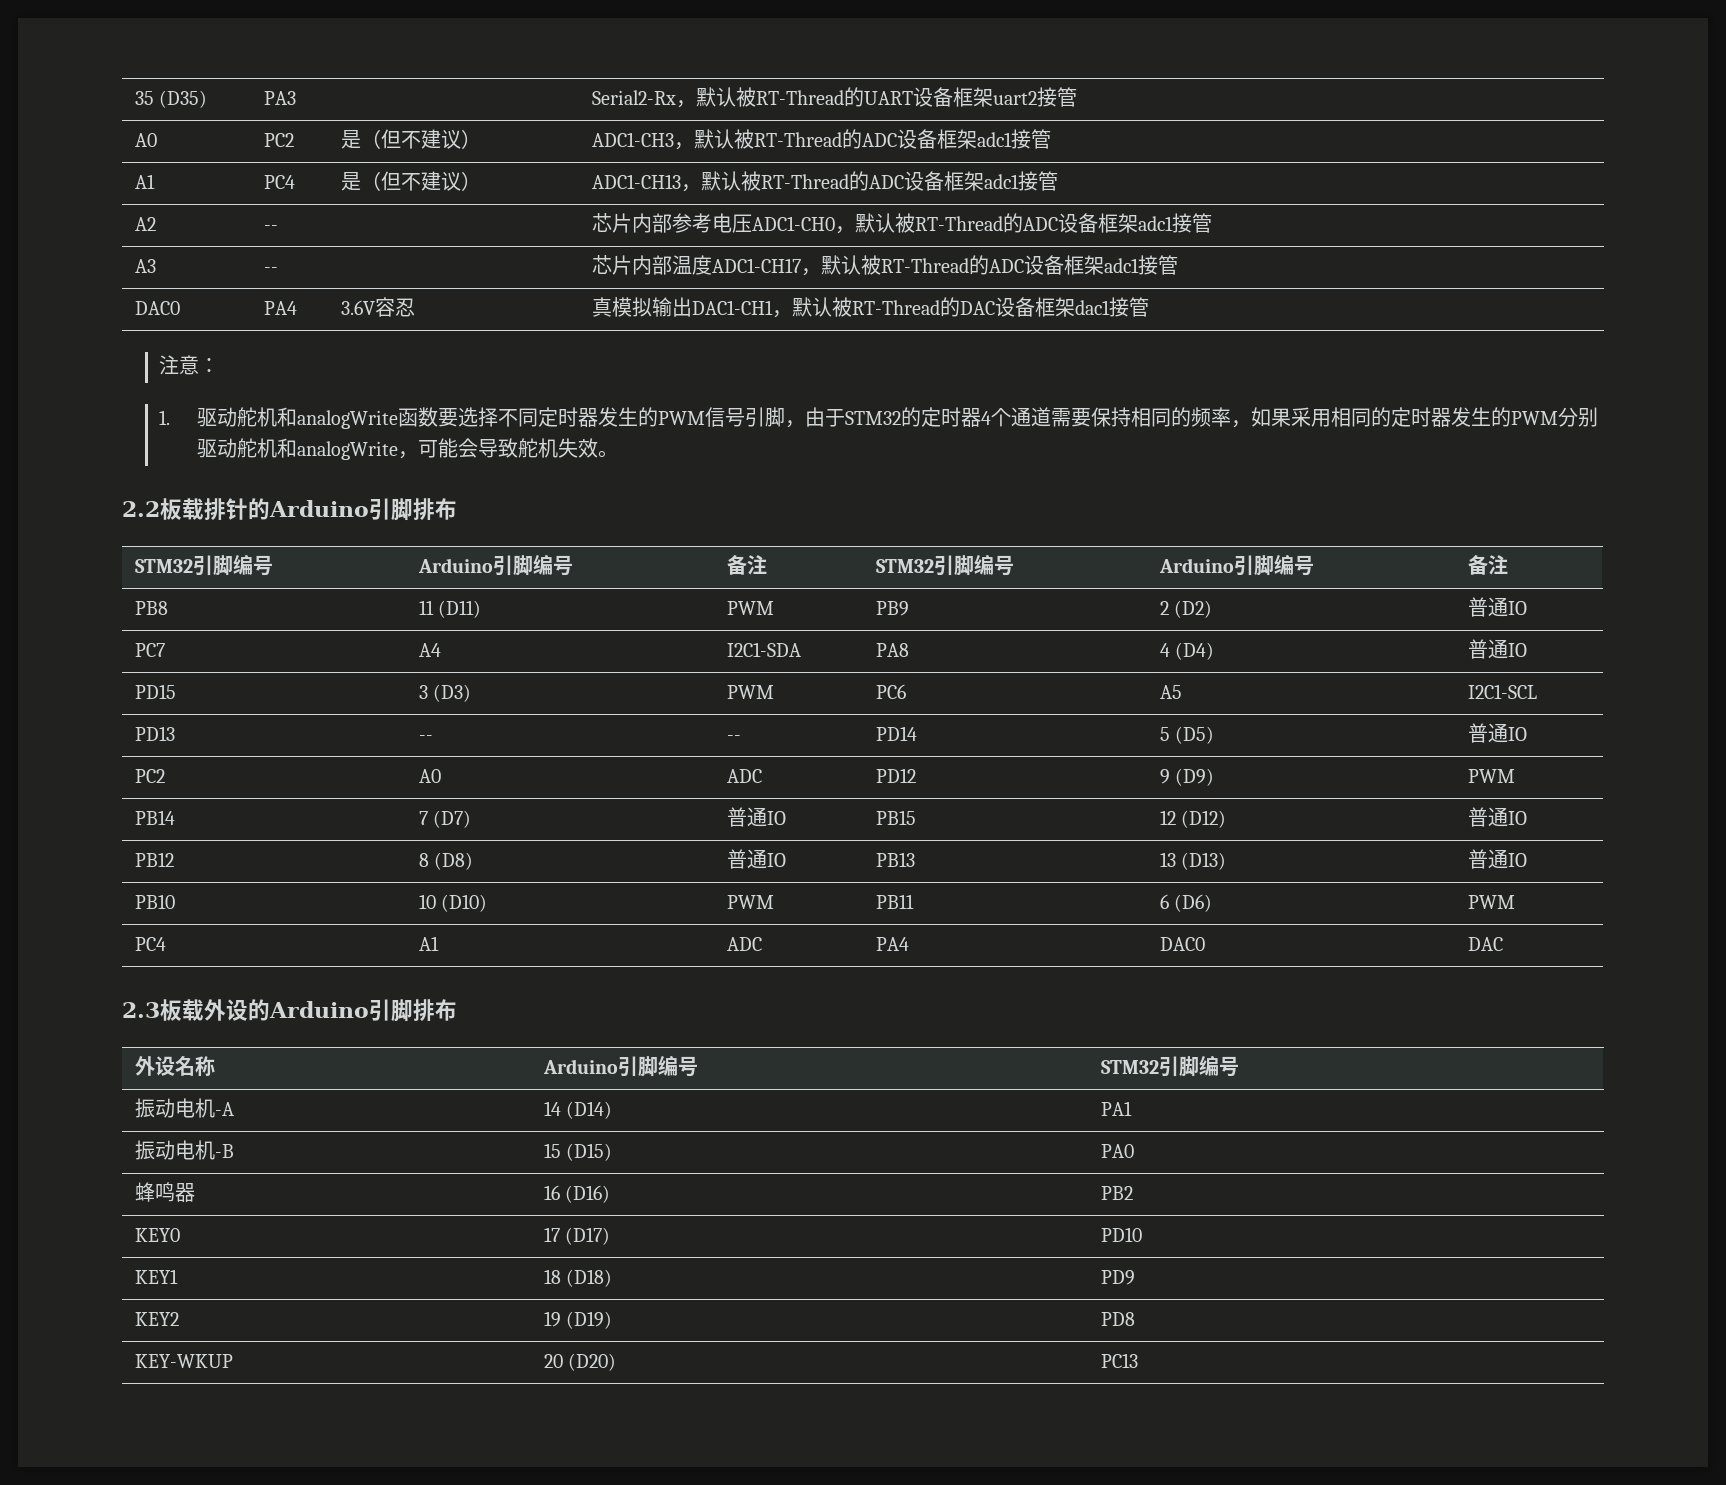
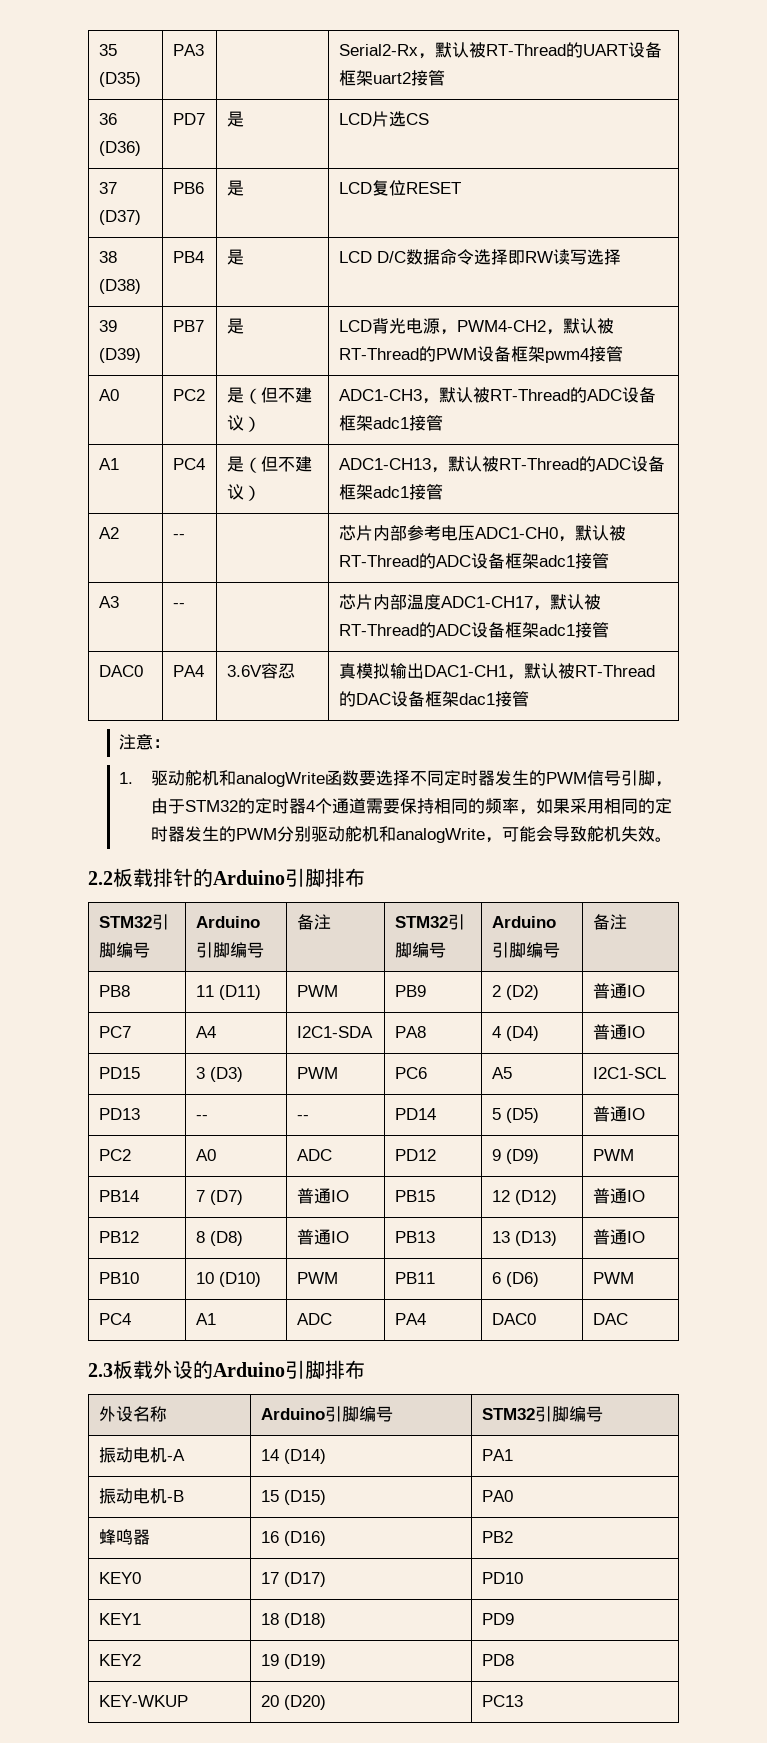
(1077, 97) none -> [98,113,117,125] [98,141,141,156] [172,113,205,125] [226,111,244,127] [338,111,429,127] [98,182,117,194] [98,210,141,225] [172,182,204,194] [226,180,244,196] [338,180,461,196] [98,251,117,263] [98,279,141,294] [172,251,204,263] [226,249,244,265] [338,249,621,265] [98,320,117,332] [98,348,141,363] [172,320,204,332] [226,318,244,334] [338,318,614,335] [338,346,623,363] // 36 (D36) | PD7 | 是 | LCD片选CS // 37 (D37) | PB6 | 是 | LCD复位RESET // 38 (D38) | PB4 | 是 | LCD D/C数据命令选择即RW读写选择 // 39 (D39) | PB7 | 是 | LCD背光电源，PWM4-CH2，默认被RT-Thread的PWM设备框架pwm4接管

